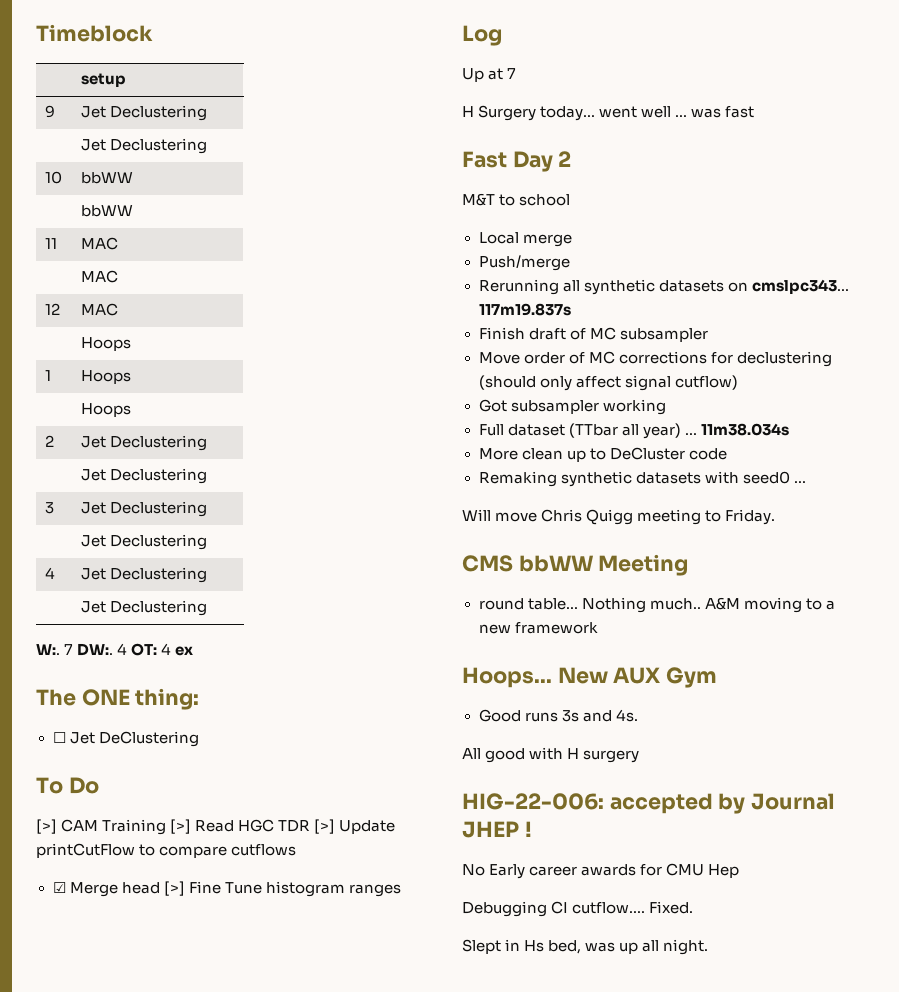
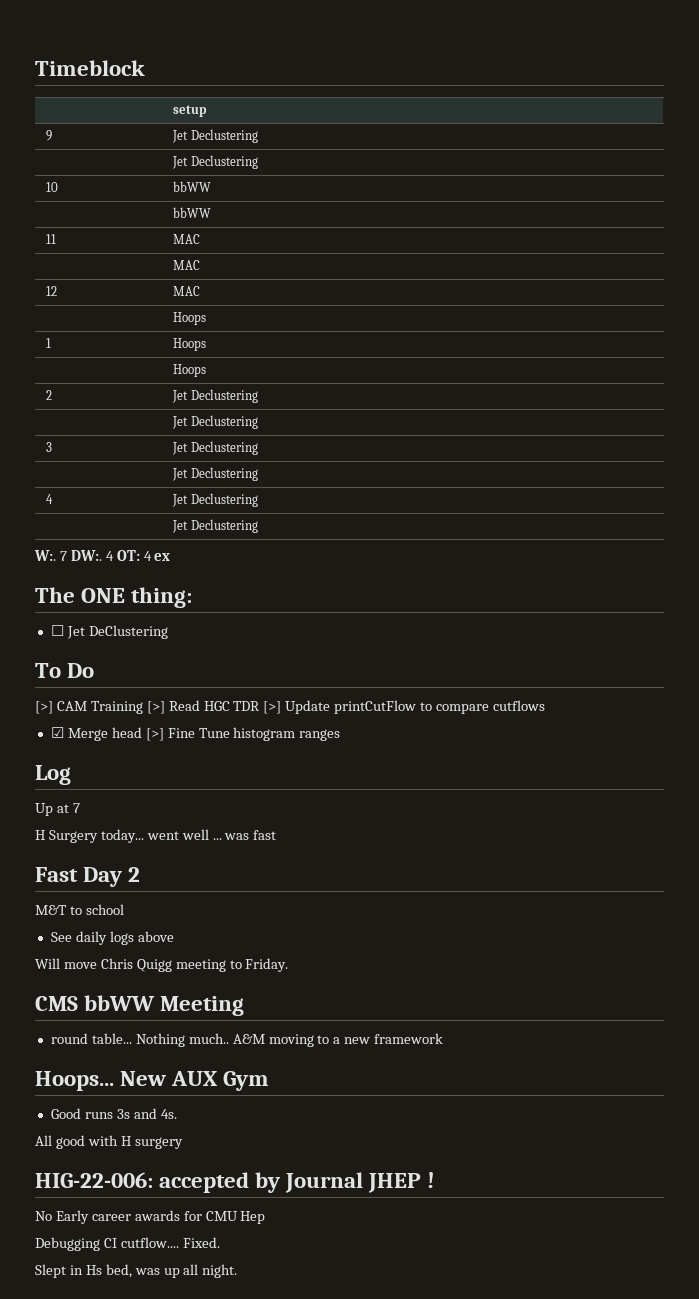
[478,232,572,247] [478,255,570,271] [478,279,849,295] [478,303,571,316] [478,327,708,342] [478,351,832,367] [478,375,738,391] [478,399,666,415] [478,423,789,439] [478,447,727,462] [478,471,806,487] Local merge // Push/merge // Rerunning all synthetic datasets on cmslpc343... 117m19.837s // Finish draft of MC subsampler // Move order of MC corrections for declustering (should only affect signal cutflow) // Got subsampler working // Full dataset (TTbar all year) ... 11m38.034s // More clean up to DeCluster code // Remaking synthetic datasets with seed0 ... -> [50,931,174,945] See daily logs above

